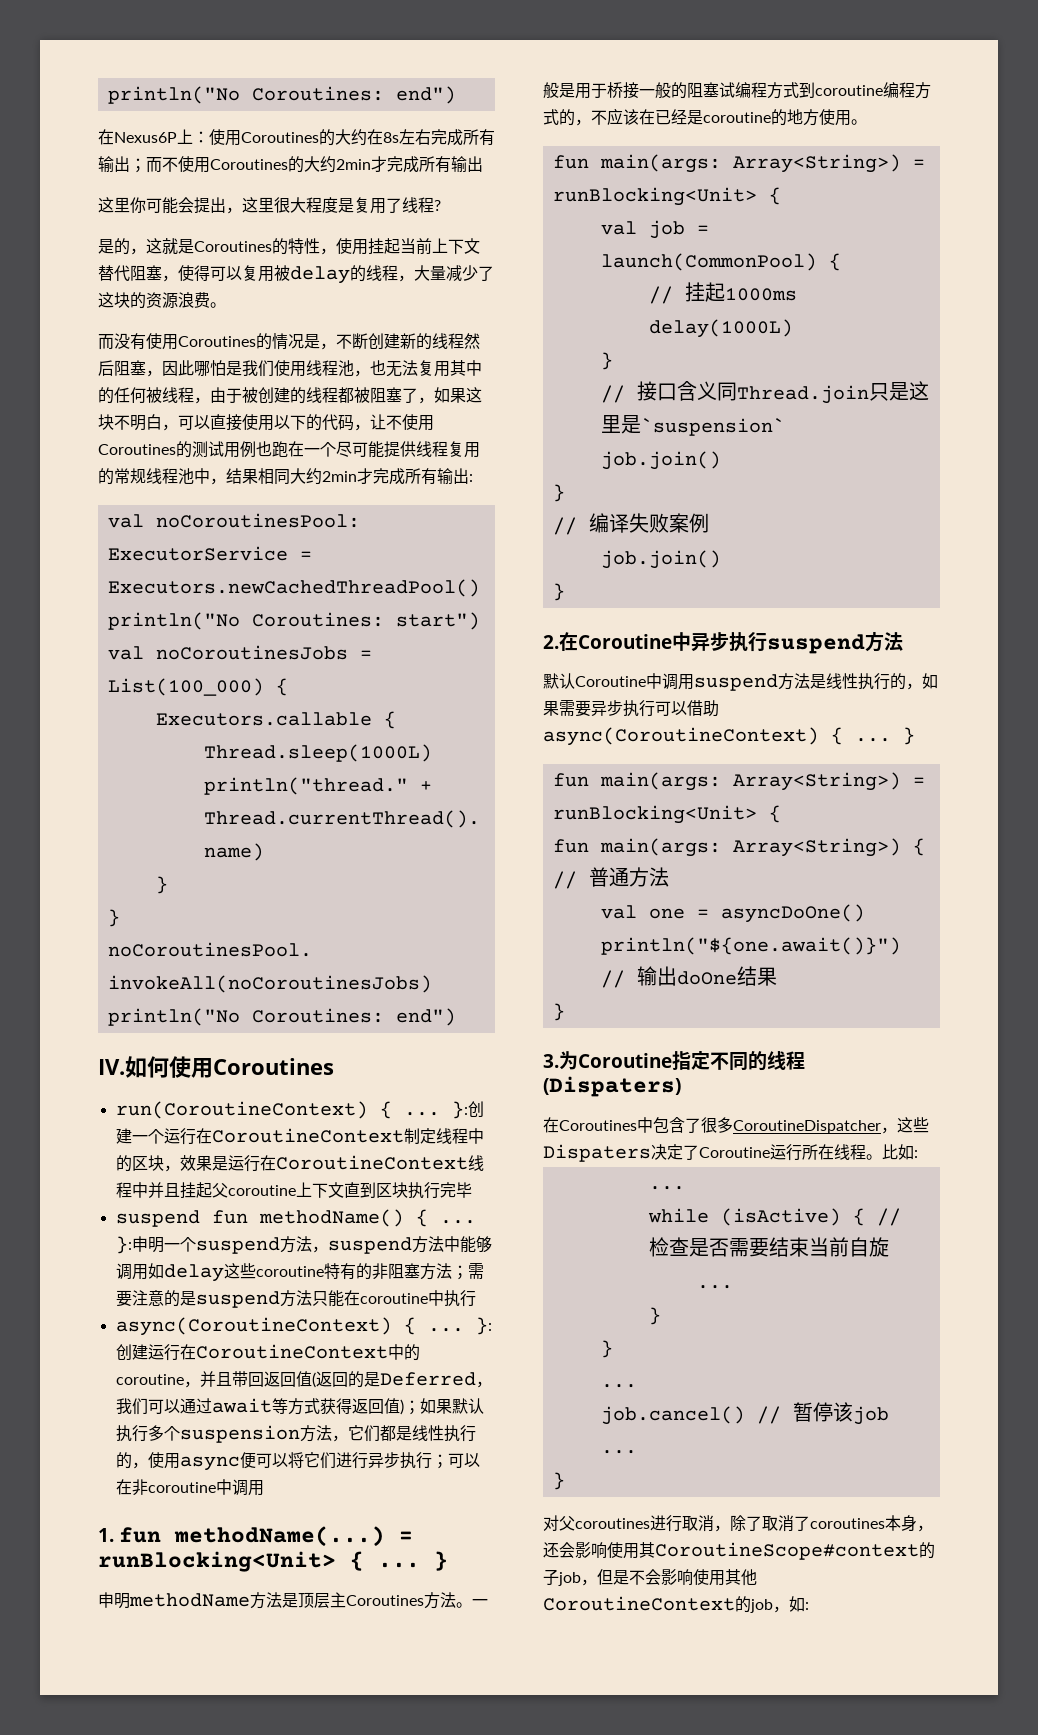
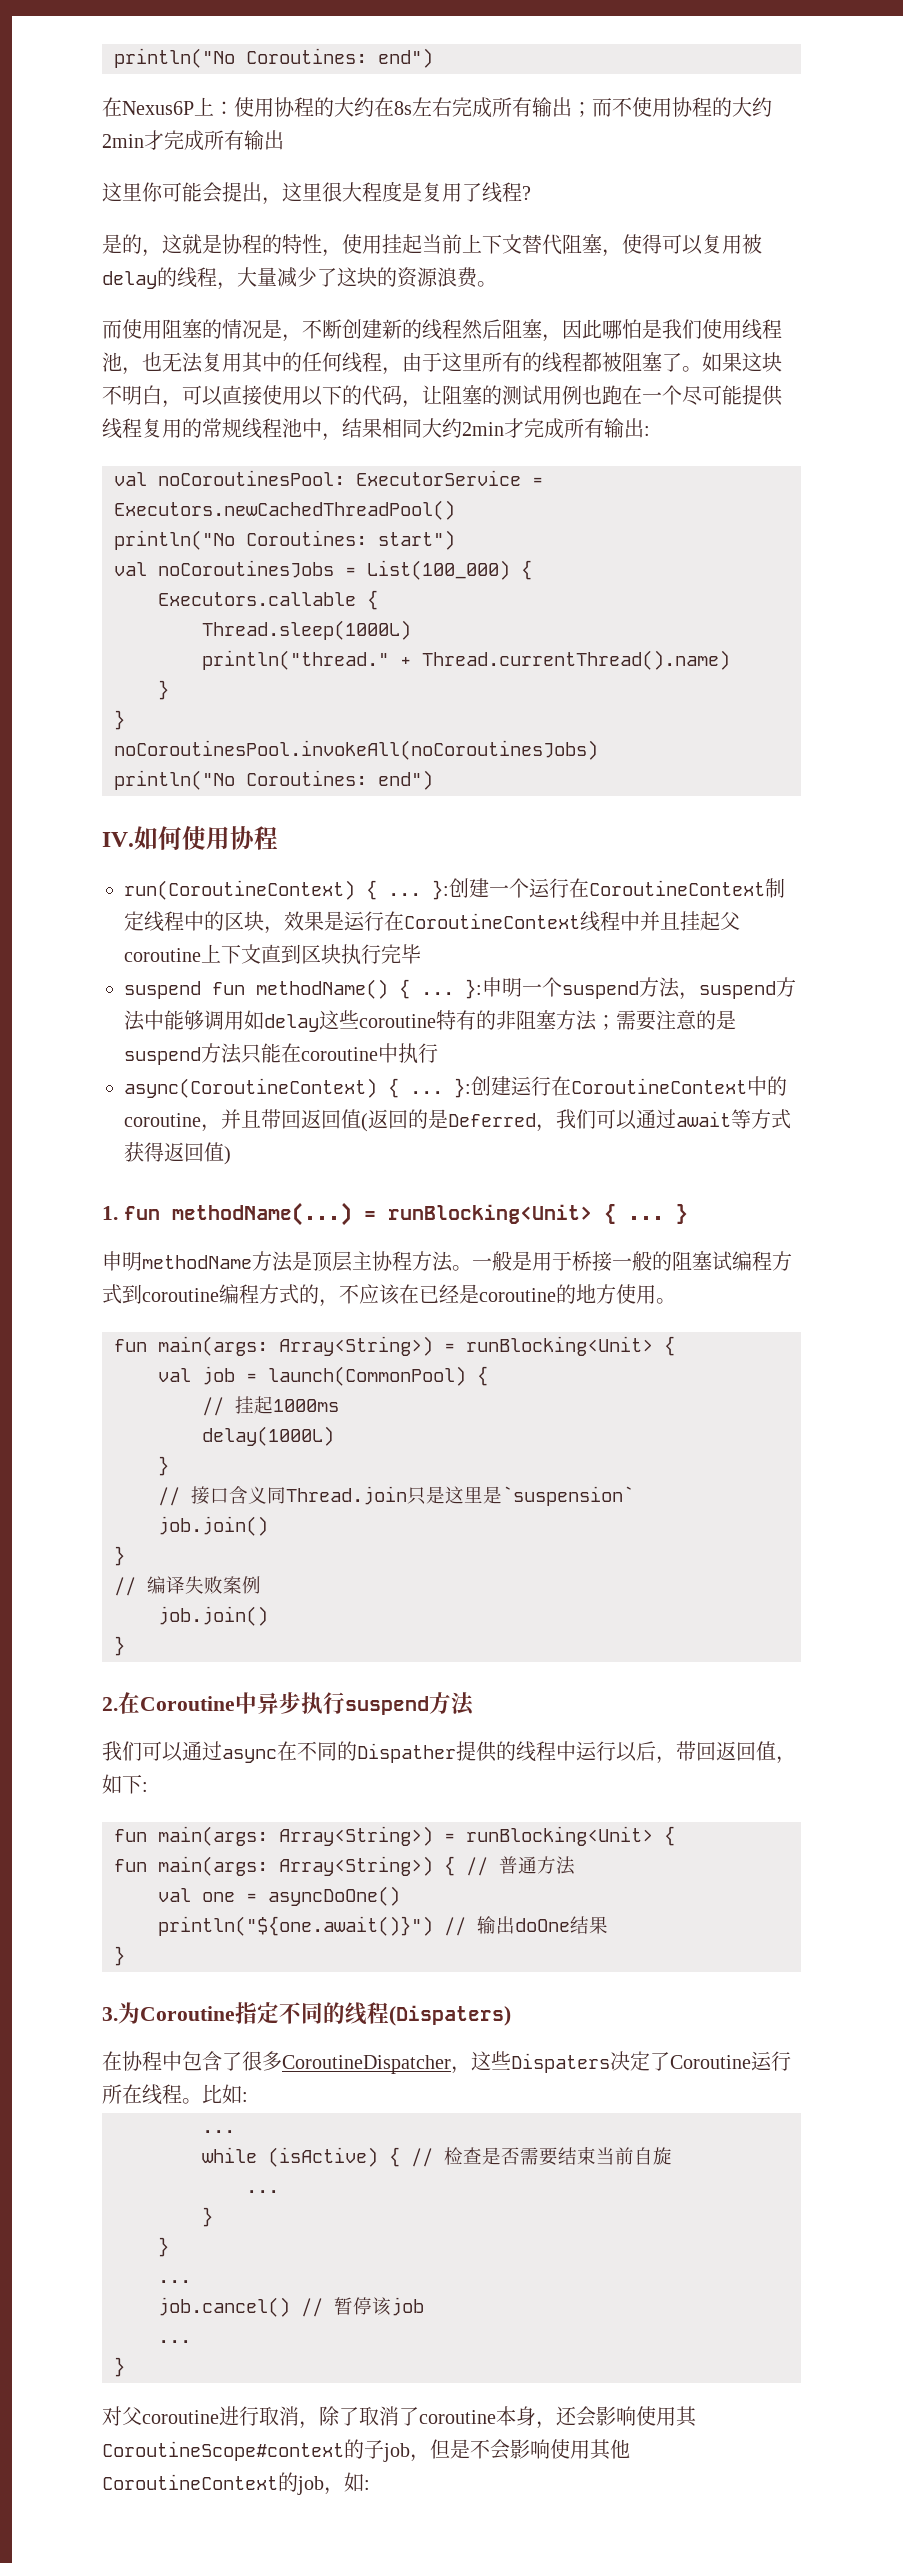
[241,132,319,143] Coroutines -> [274,97,314,117] 协程
[210,159,288,170] Coroutines -> [672,97,712,117] 协程
[194,241,272,252] Coroutines -> [222,234,262,254] 协程
[114,333,256,350] 没有使用Coroutines -> [122,319,202,339] 使用阻塞
[146,387,162,403] 被 -> (342, 362) none
[242,387,290,404] 被创建 -> [442,352,522,372] 这里所有
[418,397,434,404] ， -> [682,366,702,372] 。
[386,414,434,431] [98,444,176,455] 不使用Coroutines -> [442,385,482,405] 阻塞
[212,1058,334,1075] Coroutines -> [230,826,278,850] 协程
[403,1398,484,1415] [115,1425,476,1443] [115,1452,480,1471] [115,1479,264,1496] ；如果默认执行多个suspension方法，它们都是线性执行的，使用async便可以将它们进行异步执行；可以在非coroutine中调用 -> (231, 1155) none
[346,1595,424,1606] Coroutines -> [372,1251,412,1271] 协程
[543,673,938,691] [543,700,719,717] [543,727,915,746] 默认Coroutine中调用suspend方法是线性执行的，如果需要异步执行可以借助async(CoroutineContext) { ... } -> [102,1741,796,1764] [102,1774,148,1794] 我们可以通过async在不同的Dispather提供的线程中运行以后，带回返回值，如下:
[559,1120,637,1131] Coroutines -> [122,2051,162,2071] 协程
[575,1518,650,1529] coroutines -> [142,2410,219,2424] coroutine
[810,1518,885,1529] coroutines -> [419,2410,496,2424] coroutine

